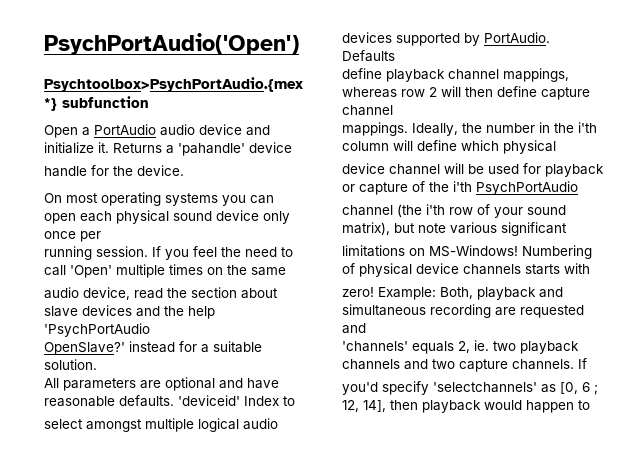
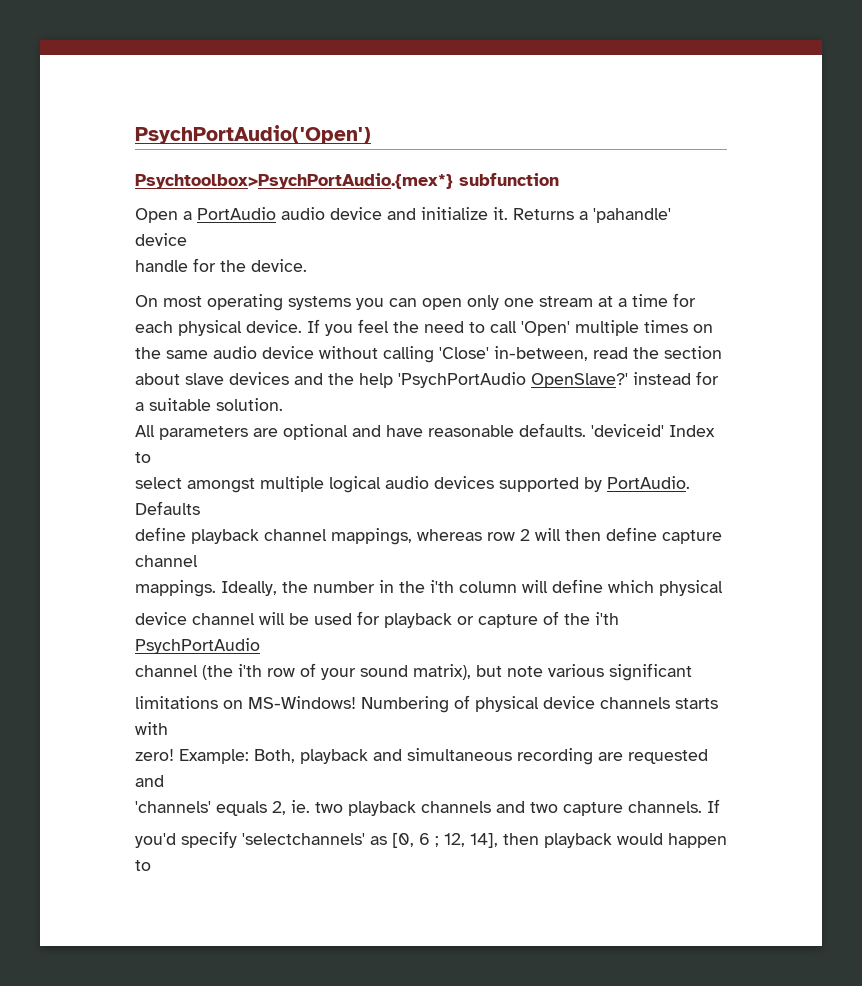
[80,210,290,224] [44,231,101,242] [44,246,148,260] each physical sound device only once per // running session. -> [467,293,696,310] [135,320,302,336] only one stream at a time for each physical device.
[44,287,130,300] // audio device, -> [213,346,588,363] audio device without calling 'Close' in-between,
(150, 330) // -> (526, 380) none

